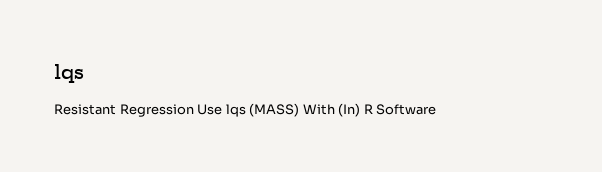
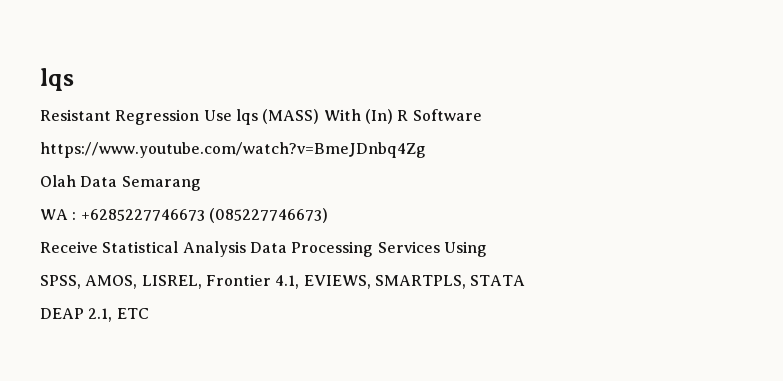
(437, 109) none -> [40,142,426,158] [40,175,201,191] [40,208,328,223] [40,241,487,257] [40,274,526,289] [40,308,149,322] // https://www.youtube.com/watch?v=BmeJDnbq4Zg // Olah Data Semarang // WA : +6285227746673 (085227746673) // Receive Statistical Analysis Data Processing Services Using // SPSS, AMOS, LISREL, Frontier 4.1, EVIEWS, SMARTPLS, STATA // DEAP 2.1, ETC

